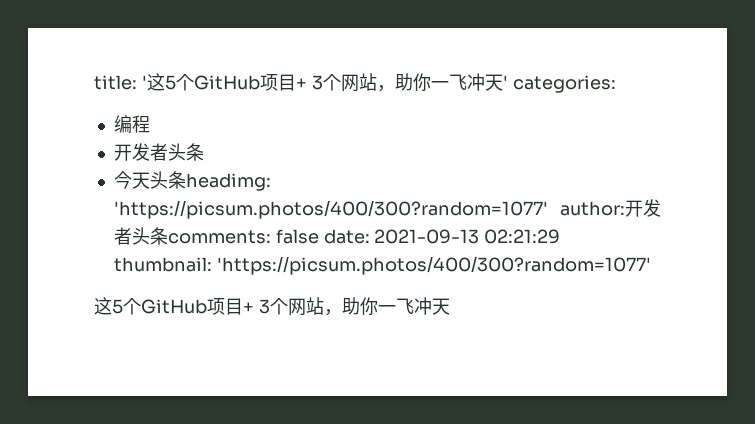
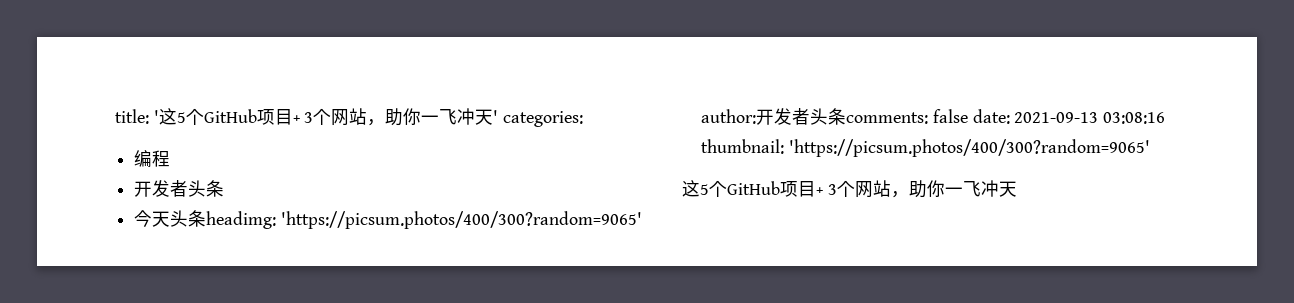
[113,200,548,219] 'https://picsum.photos/400/300?random=1077' -> [280,211,642,229] 'https://picsum.photos/400/300?random=9065'
[484,229,561,244] [113,256,651,275] 02:21:29 thumbnail: 'https://picsum.photos/400/300?random=1077' -> [1103,112,1166,124] [701,139,1150,157] 03:08:16 thumbnail: 'https://picsum.photos/400/300?random=9065'

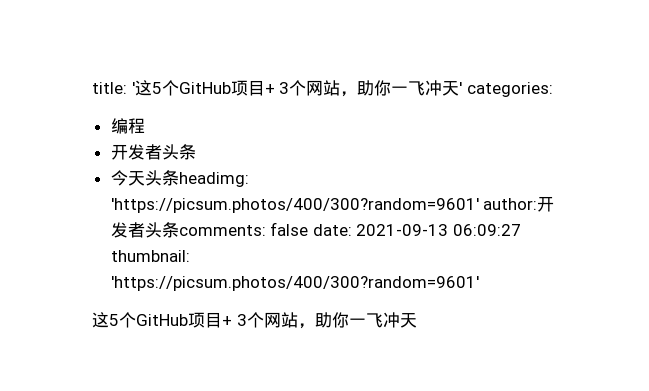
[280,211,642,229] 'https://picsum.photos/400/300?random=9065' -> [110,198,479,213] 'https://picsum.photos/400/300?random=9601'
[1103,112,1166,124] [701,139,1150,157] 03:08:16 thumbnail: 'https://picsum.photos/400/300?random=9065' -> [453,224,522,236] [110,250,190,262] [110,276,479,291] 06:09:27 thumbnail: 'https://picsum.photos/400/300?random=9601'

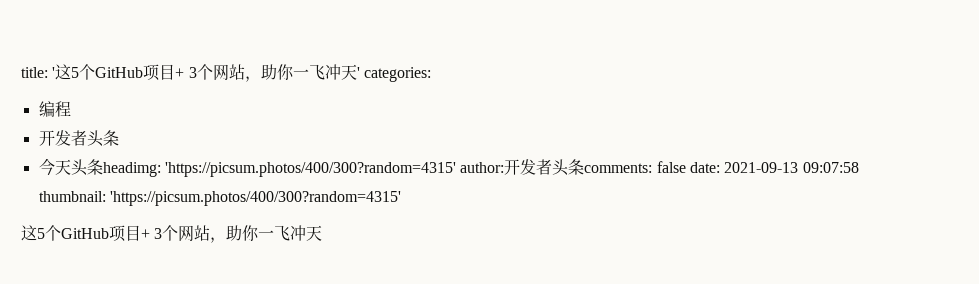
[110,198,479,213] 'https://picsum.photos/400/300?random=9601' -> [164,162,456,177] 'https://picsum.photos/400/300?random=4315'
[453,224,522,236] [110,250,190,262] [110,276,479,291] 06:09:27 thumbnail: 'https://picsum.photos/400/300?random=9601' -> [802,162,859,173] [38,191,401,206] 09:07:58 thumbnail: 'https://picsum.photos/400/300?random=4315'

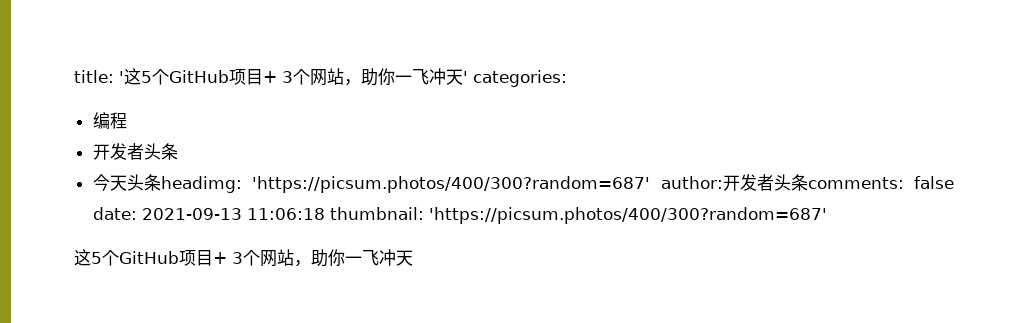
[164,162,456,177] 'https://picsum.photos/400/300?random=4315' -> [252,176,651,193] 'https://picsum.photos/400/300?random=687'
[802,162,859,173] [38,191,401,206] 09:07:58 thumbnail: 'https://picsum.photos/400/300?random=4315' -> [246,207,827,224] 11:06:18 thumbnail: 'https://picsum.photos/400/300?random=687'

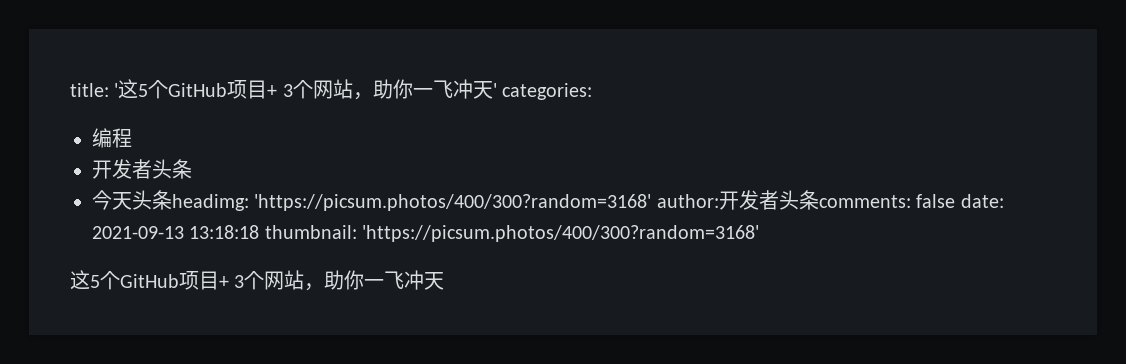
[252,176,651,193] 'https://picsum.photos/400/300?random=687' -> [254,194,652,211] 'https://picsum.photos/400/300?random=3168'
[246,207,827,224] 11:06:18 thumbnail: 'https://picsum.photos/400/300?random=687' -> [189,225,760,242] 13:18:18 thumbnail: 'https://picsum.photos/400/300?random=3168'

